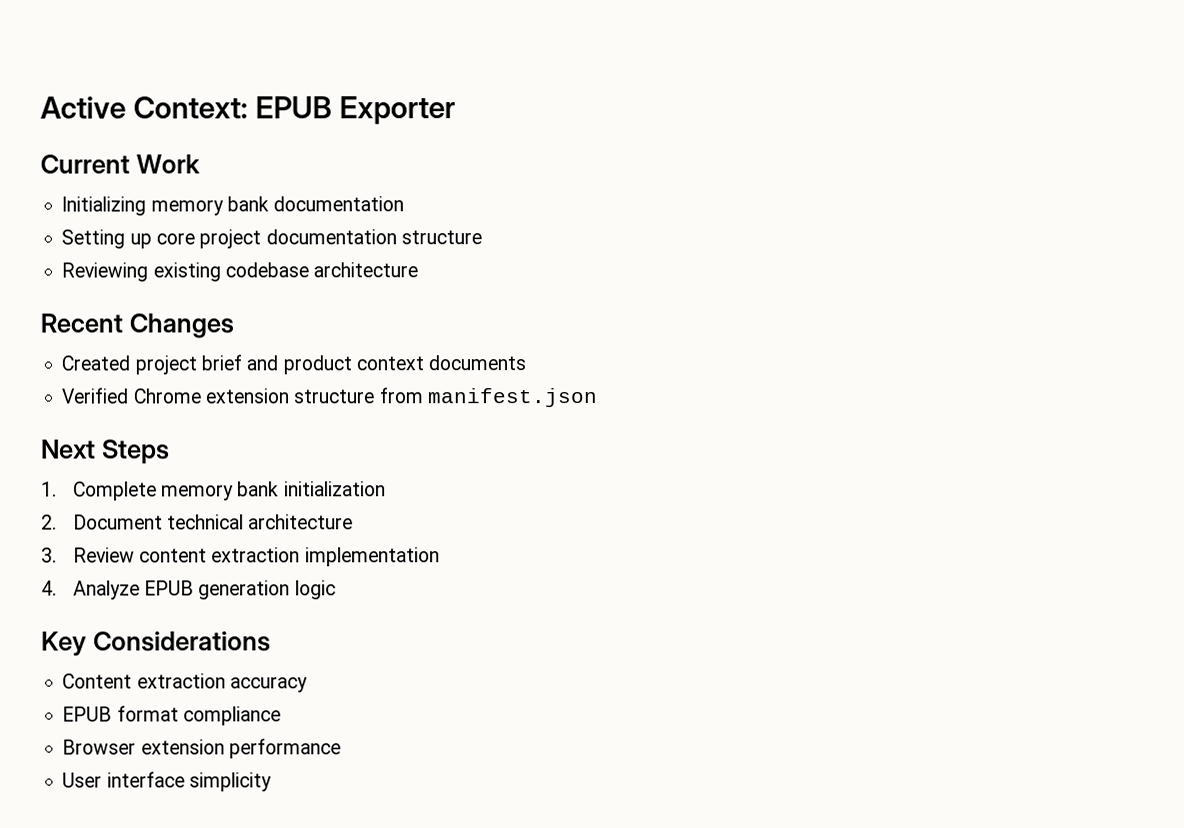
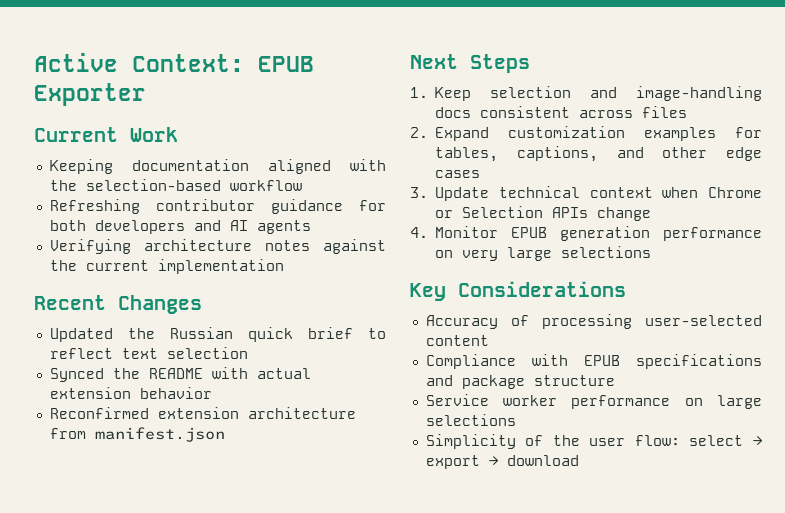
[61,196,405,216] [61,229,482,249] [61,262,419,282] [40,313,234,339] [61,354,527,375] [61,387,375,404] Initializing memory bank documentation // Setting up core project documentation structure // Reviewing existing codebase architecture // Recent Changes // Created project brief and product context documents // Verified Chrome extension structure -> [49,159,386,174] [49,179,302,191] [49,199,386,214] [49,220,311,234] [49,239,386,254] [49,259,284,274] [34,295,202,314] [49,327,386,342] [49,347,248,359] [49,367,311,382] [49,387,212,399] [49,407,356,419] Keeping documentation aligned with the selection-based workflow // Refreshing contributor guidance for both developers and AI agents // Verifying architecture notes against the current implementation // Recent Changes // Updated the Russian quick brief to reflect text selection // Synced the README with actual extension behavior // Reconfirmed extension architecture
[72,481,386,501] [41,514,354,530] [41,547,440,567] Complete memory bank initialization // 2. Document technical architecture // 3. Review content extraction implementation -> [435,86,762,101] [435,106,688,118] [410,126,762,141] [435,146,762,162] [435,170,481,178] [410,186,762,201] [435,206,652,221] Keep selection and image-handling docs consistent across files // 2. Expand customization examples for tables, captions, and other edge cases // 3. Update technical context when Chrome or Selection APIs change
[72,580,140,600] Analyze -> [435,226,499,238] Monitor
[294,580,336,600] [41,631,271,656] [62,673,308,693] [62,705,281,726] [62,738,341,759] [62,771,272,792] logic // Key Considerations // Content extraction accuracy // EPUB format compliance // Browser extension performance // User interface simplicity -> [663,227,762,241] [435,246,652,261] [410,281,626,301] [425,314,762,329] [425,335,489,346] [425,354,762,369] [425,375,615,389] [425,394,762,409] [425,414,516,426] [425,434,762,449] [425,455,579,469] performance on very large selections // Key Considerations // Accuracy of processing user-selected content // Compliance with EPUB specifications and package structure // Service worker performance on large selections // Simplicity of the user flow: select → export → download

